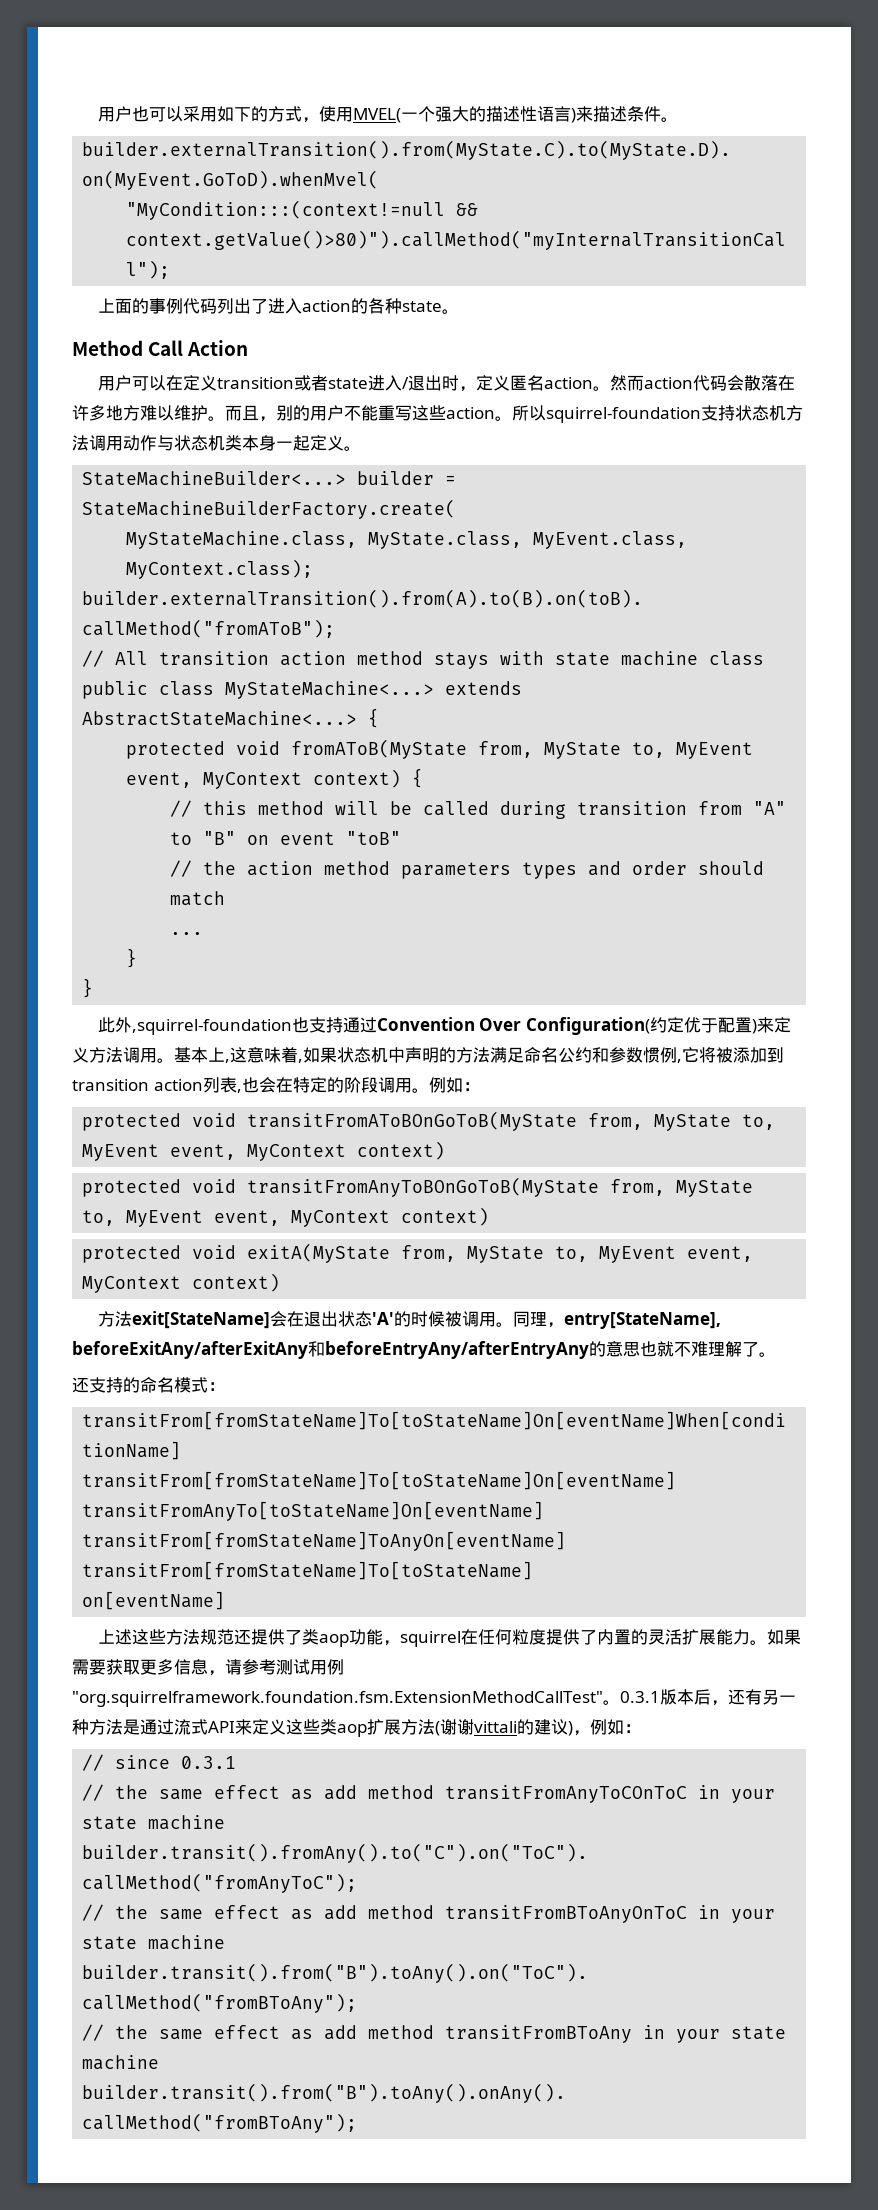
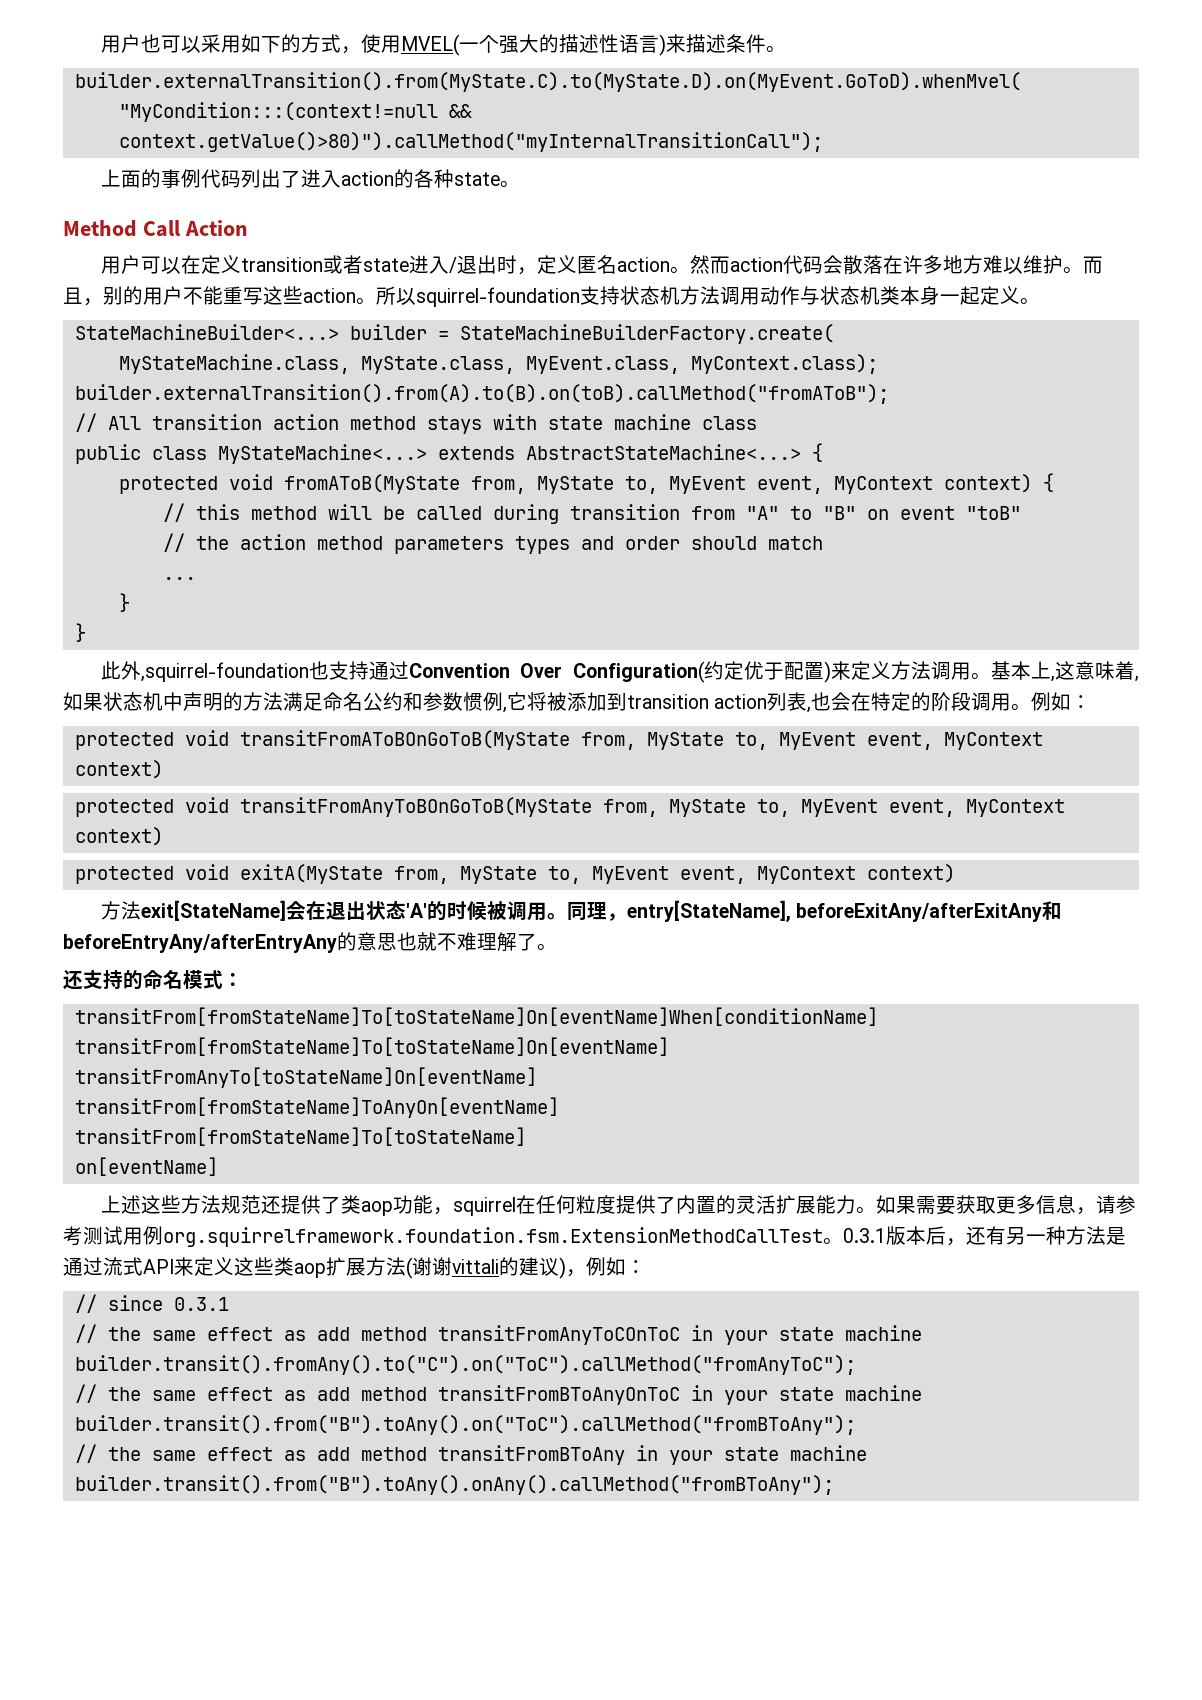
[72,1691,603,1707] "org.squirrelframework.foundation.fsm.ExtensionMethodCallTest" -> [163,1227,823,1247] org.squirrelframework.foundation.fsm.ExtensionMethodCallTest

